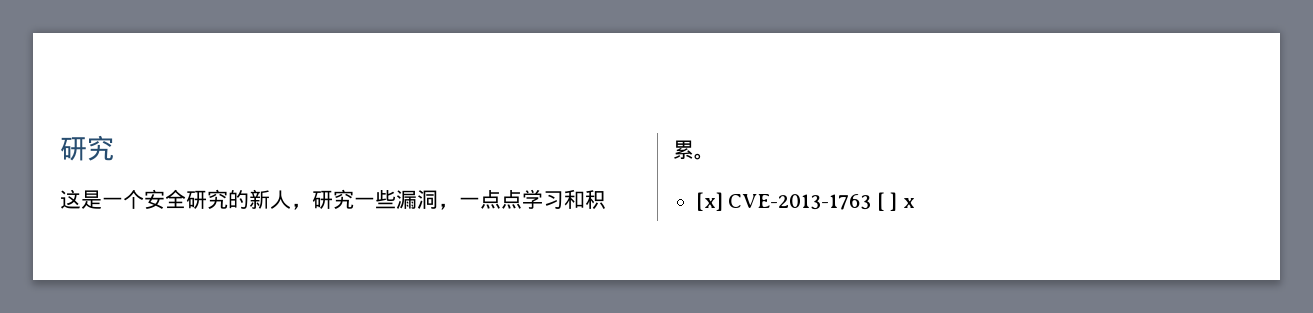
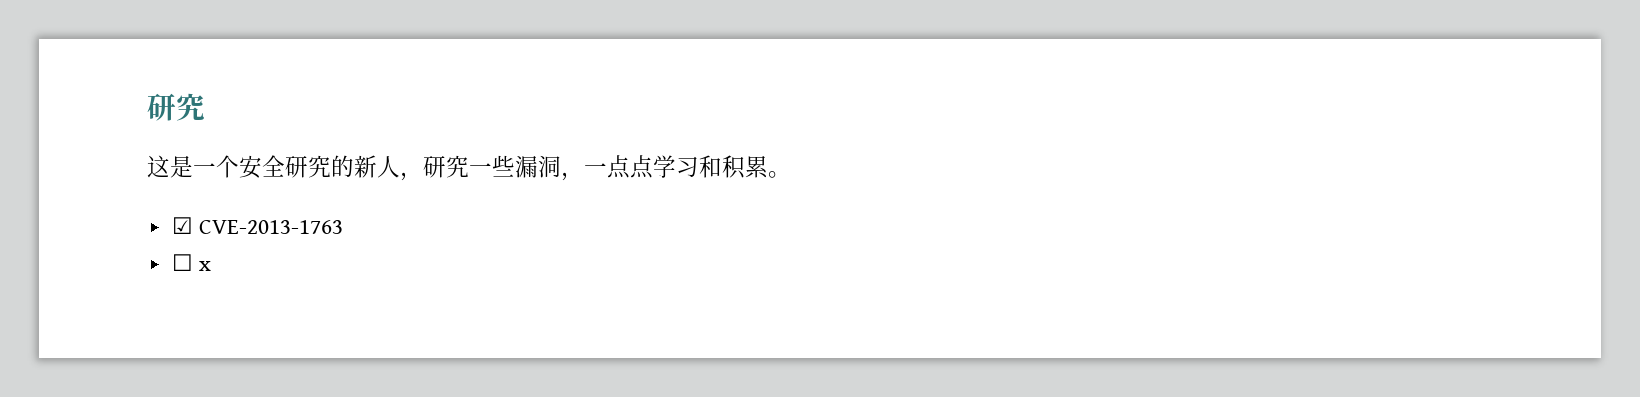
[695,192,723,211] [x] -> [171,217,193,234] ☑
[876,192,898,211] [ ] -> [171,254,193,271] // ☐

